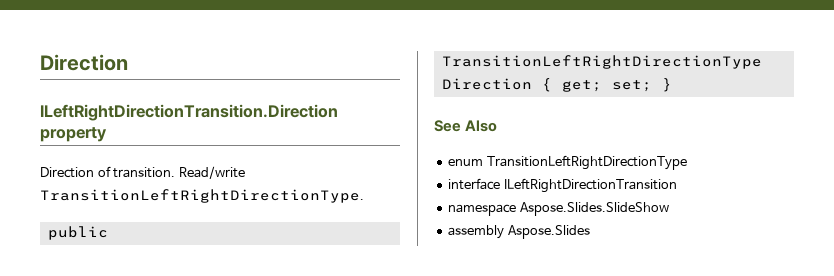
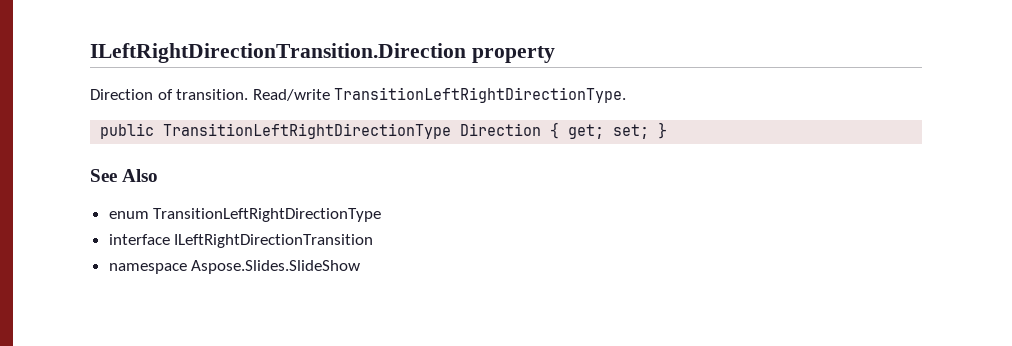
[40,54,128,71] Direction // -> (90, 53) none
[448,225,590,239] // assembly Aspose.Slides -> (361, 267) none

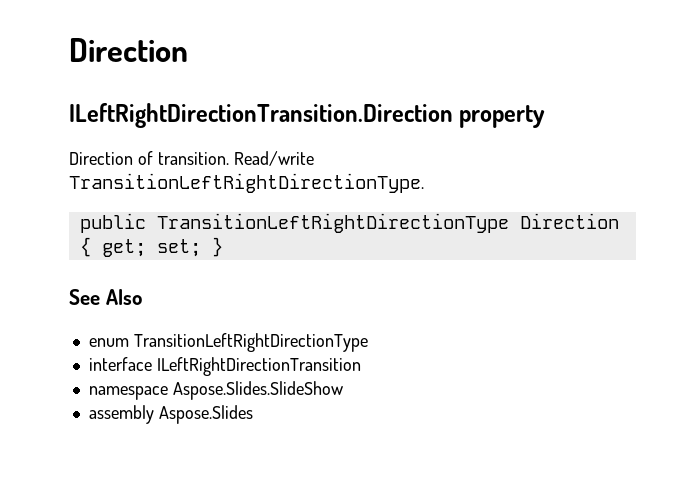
(90, 53) none -> [69,38,188,62] Direction //
(361, 267) none -> [88,405,253,424] // assembly Aspose.Slides

